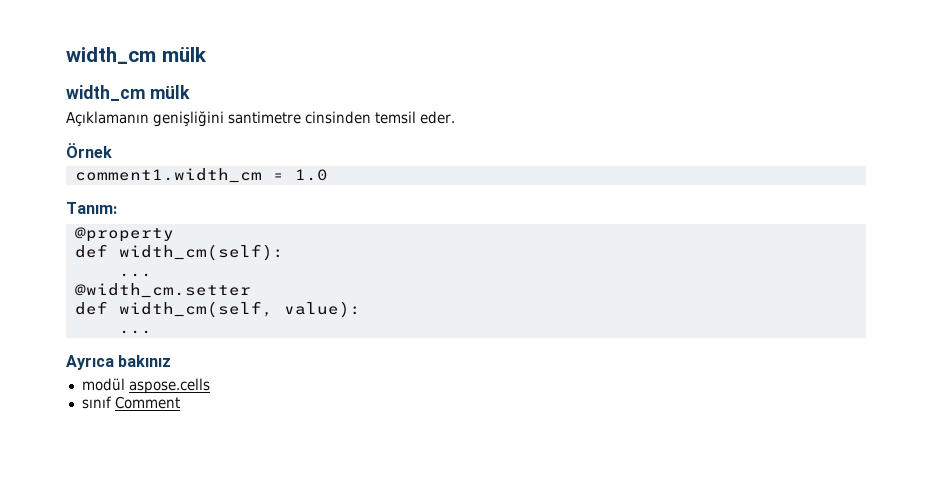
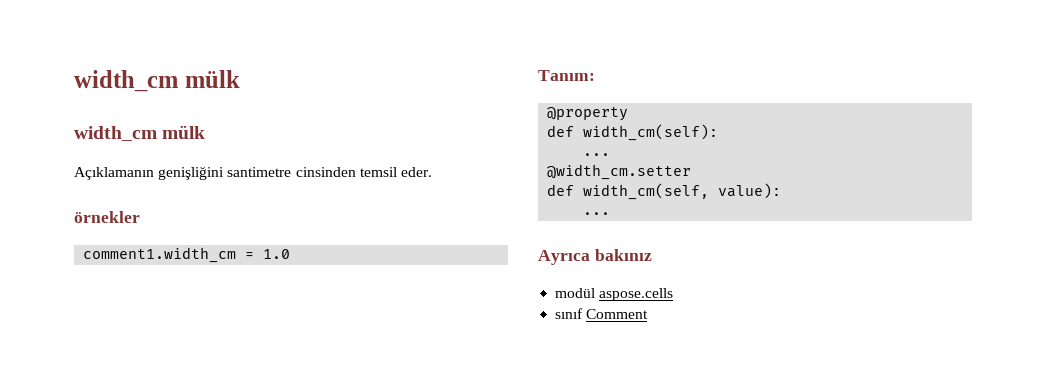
[66,143,112,158] Örnek -> [74,211,140,223] örnekler

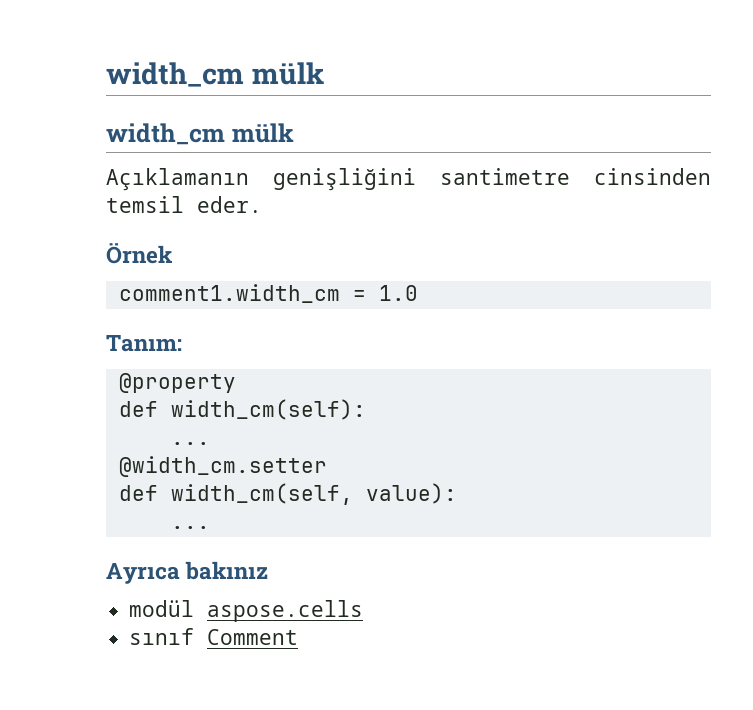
[74,211,140,223] örnekler -> [106,243,173,264] Örnek

